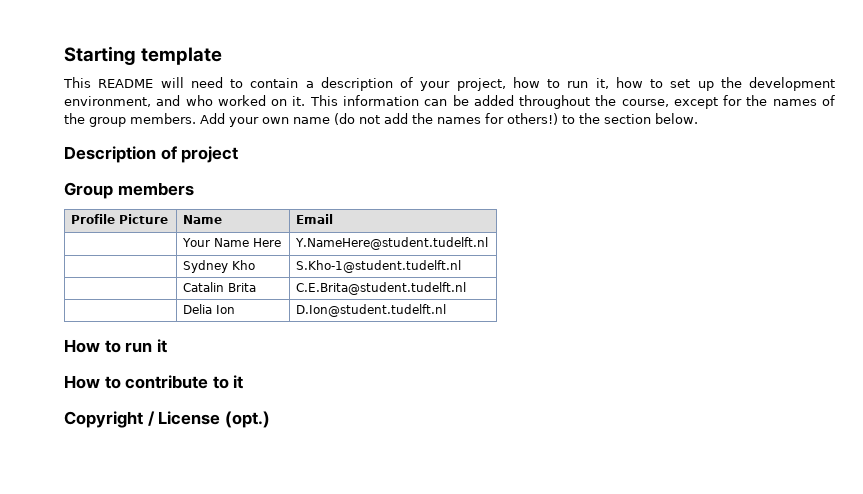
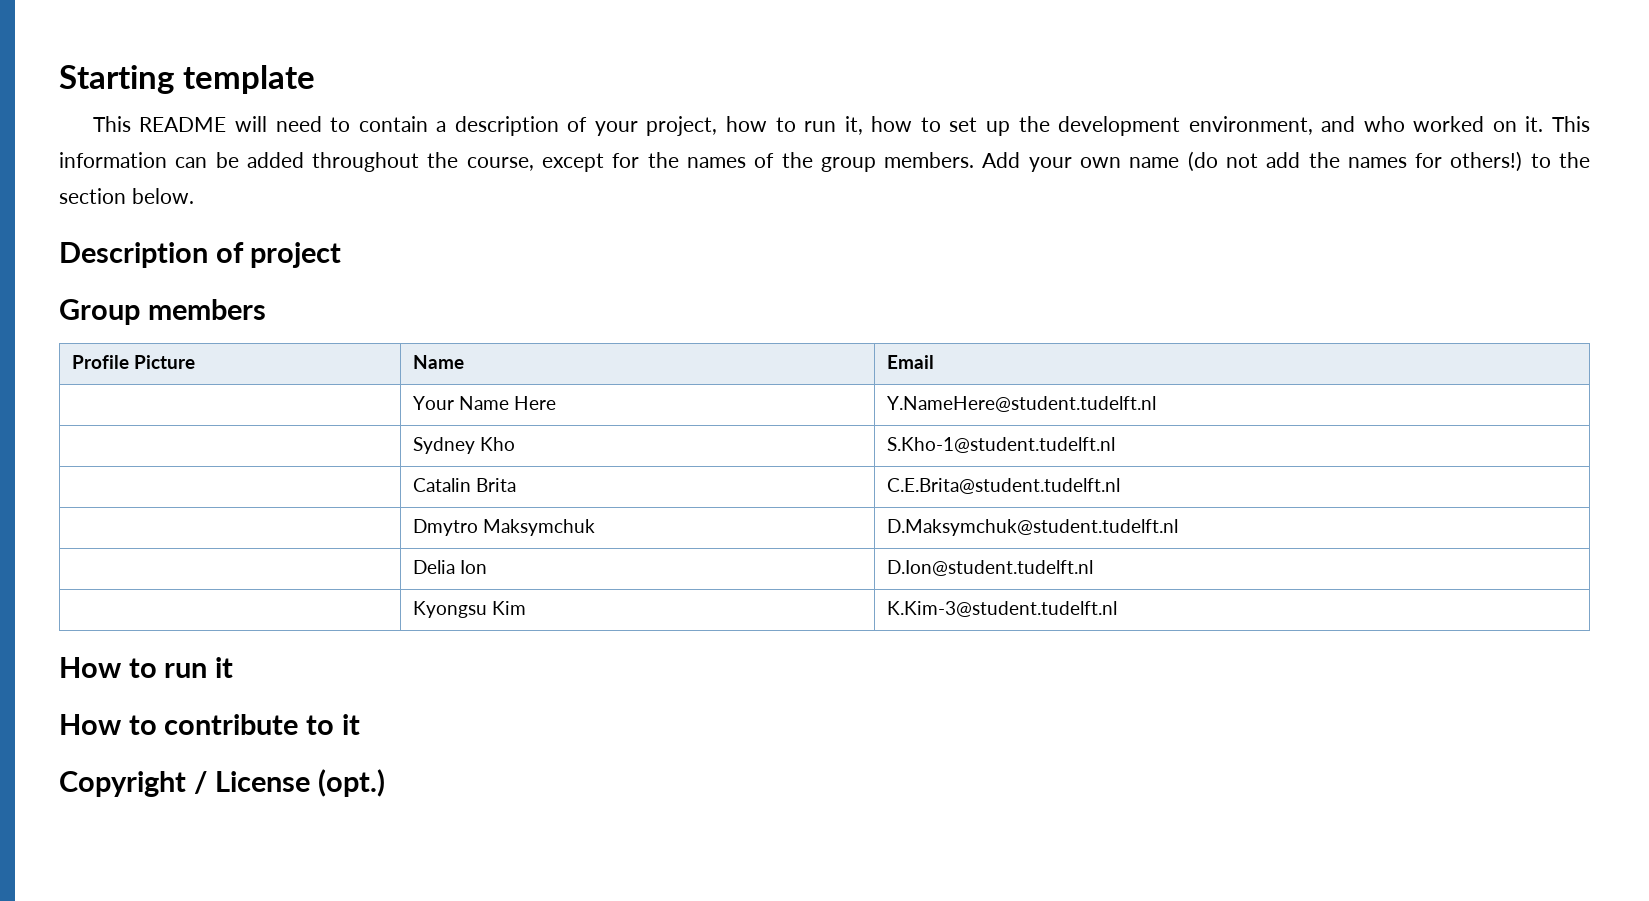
(467, 288) none -> [413,519,596,536] [887,519,1179,536] // | Dmytro Maksymchuk | D.Maksymchuk@student.tudelft.nl
(447, 310) none -> [413,601,527,618] [887,601,1118,617] // | Kyongsu Kim | K.Kim-3@student.tudelft.nl

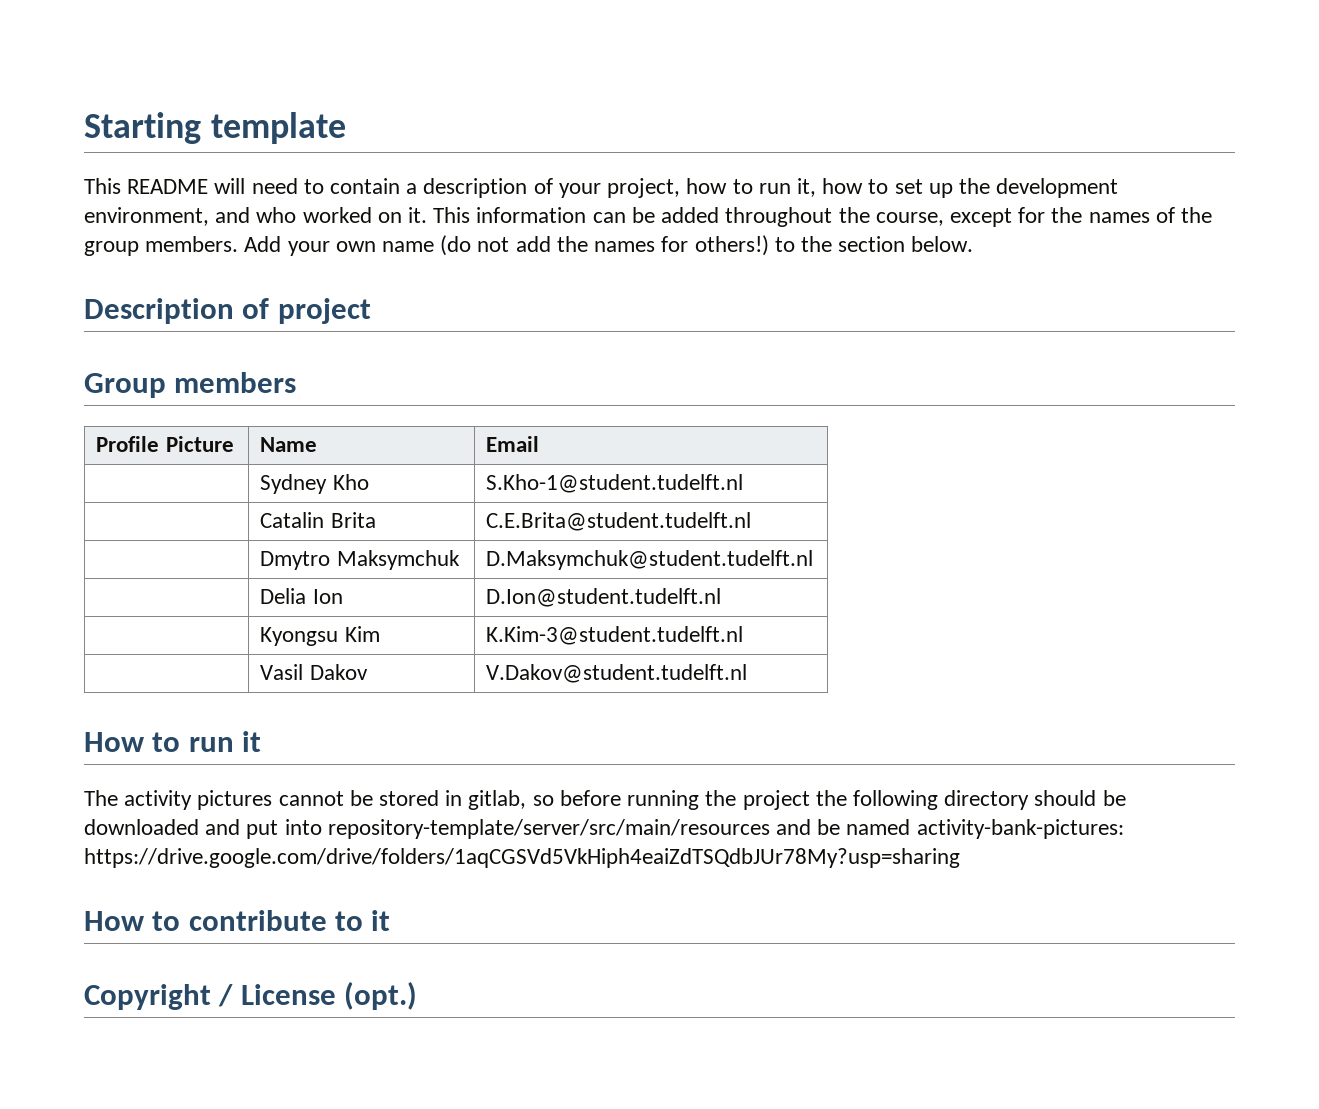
[413,396,557,410] [887,396,1157,412] // | Your Name Here | Y.NameHere@student.tudelft.nl -> (540, 444) none
(1118, 609) none -> [260,664,368,680] [486,664,748,683] // | Vasil Dakov | V.Dakov@student.tudelft.nl
(234, 667) none -> [84,790,1126,810] [84,819,1124,839] [84,848,960,868] // The activity pictures cannot be stored in gitlab, so before running the project the following directory should be downloaded and put into repository-template/server/src/main/resources and be named activity-bank-pictures: https://drive.google.com/drive/folders/1aqCGSVd5VkHiph4eaiZdTSQdbJUr78My?usp=sharing

